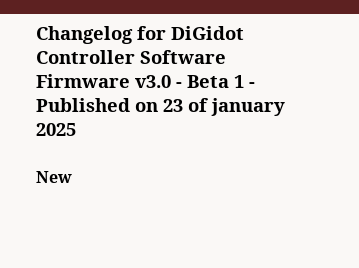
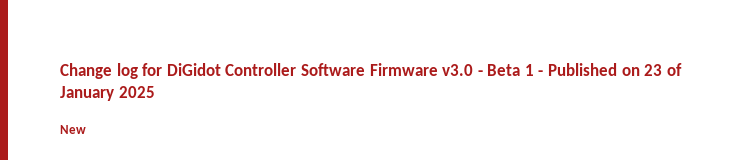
[36,26,133,44] Changelog -> [60,63,138,79] Change log
[211,98,285,116] january -> [60,86,114,101] January

